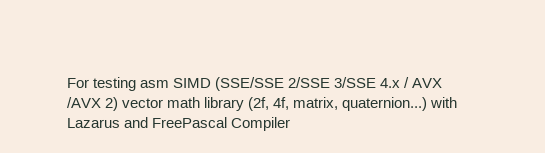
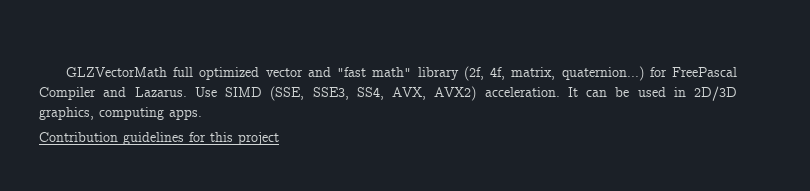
[67,77,443,91] [67,97,201,111] For testing asm SIMD (SSE/SSE 2/SSE 3/SSE 4.x / AVX /AVX 2) vector math -> [65,67,412,80] GLZVectorMath full optimized vector and "fast math"
[430,97,458,108] [67,117,291,131] with Lazarus and FreePascal Compiler -> [649,67,737,77] [39,86,737,101] [39,107,202,120] [39,132,279,145] for FreePascal Compiler and Lazarus. Use SIMD (SSE, SSE3, SS4, AVX, AVX2) acceleration. It can be used in 2D/3D graphics, computing apps. // Contribution guidelines for this project

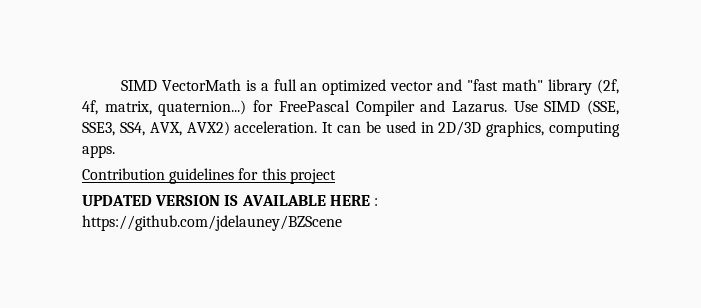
[65,67,194,77] GLZVectorMath full -> [120,79,318,91] SIMD VectorMath is a full an
(279, 138) none -> [82,195,378,206] [82,215,342,231] // UPDATED VERSION IS AVAILABLE HERE : https://github.com/jdelauney/BZScene

